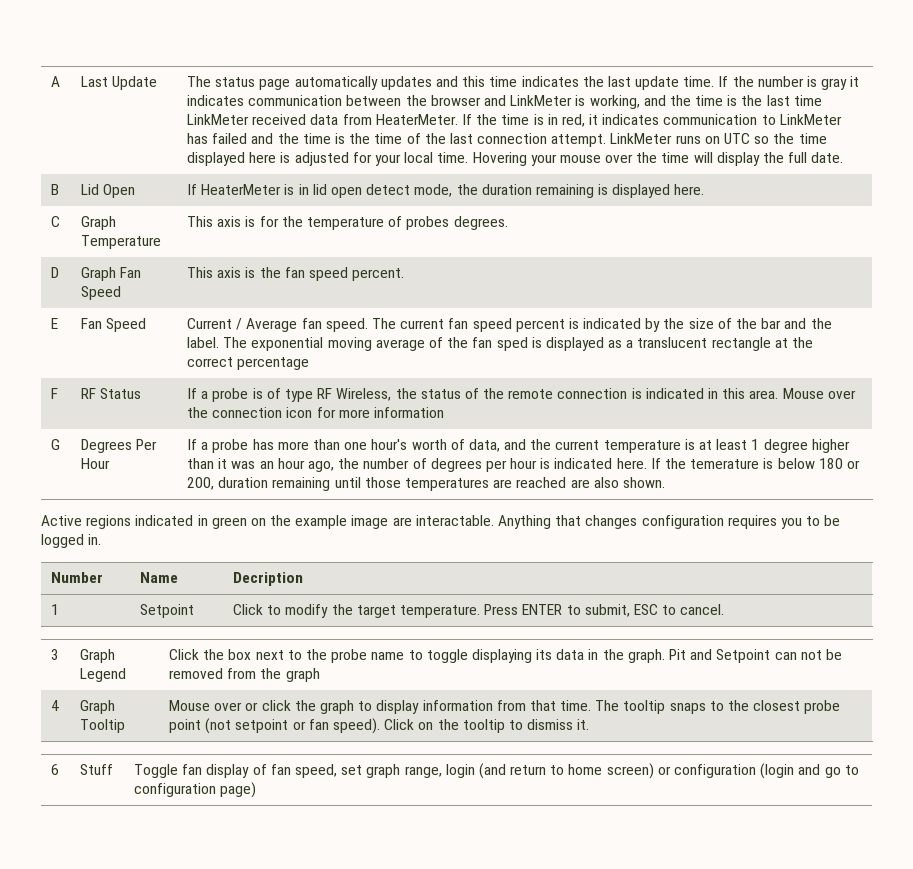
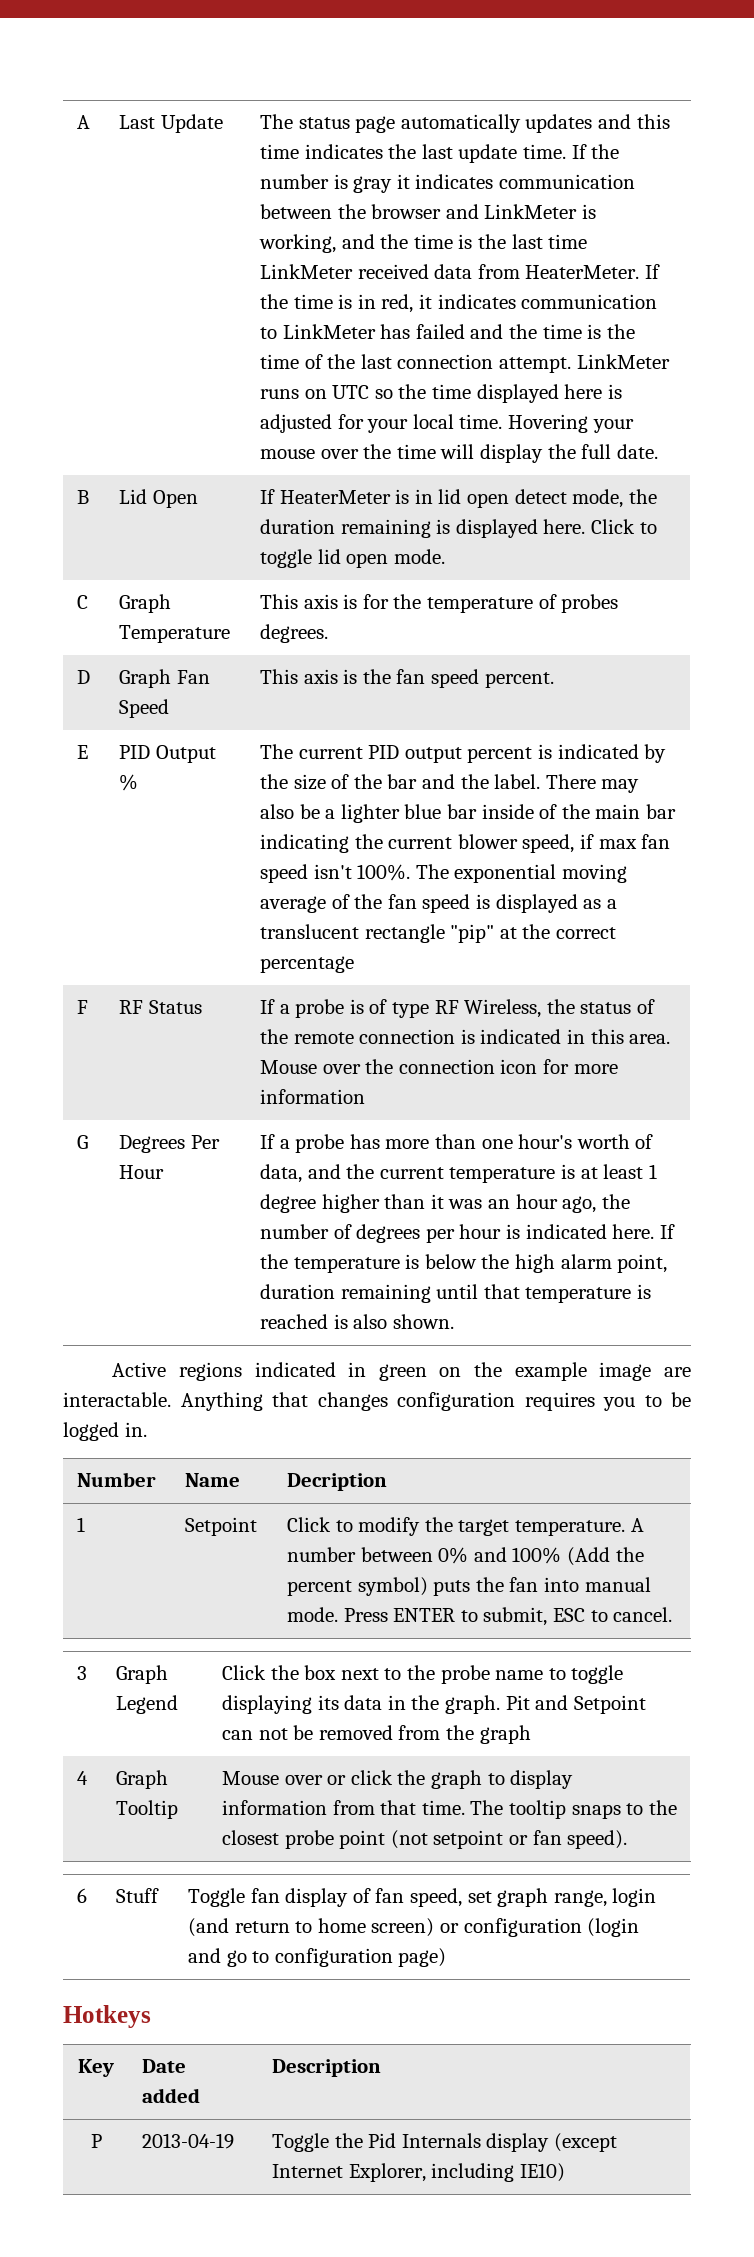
(705, 189) none -> [590,519,657,534] [260,549,445,568] Click to toggle lid open mode.
[81,318,147,332] [187,318,512,332] Fan Speed | Current / Average fan speed. The current fan speed -> [119,745,216,763] [119,774,139,791] [260,744,462,763] PID Output % | The current PID output
(220, 342) none -> [545,774,640,793] [260,804,676,823] [260,834,671,853] [260,864,411,883] There may also be a lighter blue bar inside of the main bar indicating the current blower speed, if max fan speed isn't 100%.
[496,337,528,351] sped -> [422,894,471,913] speed
(771, 344) none -> [450,924,495,943] "pip"
[690,459,760,469] temerature -> [293,1257,400,1273] temperature
[818,458,860,469] [187,477,590,491] 180 or 200, duration remaining until those temperatures are reached are -> [481,1254,668,1273] [260,1284,651,1303] [260,1314,348,1329] the high alarm point, duration remaining until that temperature is reached is
(480, 611) none -> [630,1518,644,1532] [287,1547,644,1566] [287,1577,651,1596] [287,1607,339,1622] A number between 0% and 100% (Add the percent symbol) puts the fan into manual mode.
[384,719,590,733] Click on the tooltip to dismiss it. -> (628, 1839) none
(257, 790) none -> [63,2005,151,2028] [78,2059,114,2077] [142,2059,187,2073] [142,2088,201,2103] [272,2059,382,2077] [90,2134,102,2148] [142,2133,235,2149] [272,2133,617,2152] [272,2163,565,2182] // Hotkeys // Key | Date added | Description // P | 2013-04-19 | Toggle the Pid Internals display (except Internet Explorer, including IE10)

